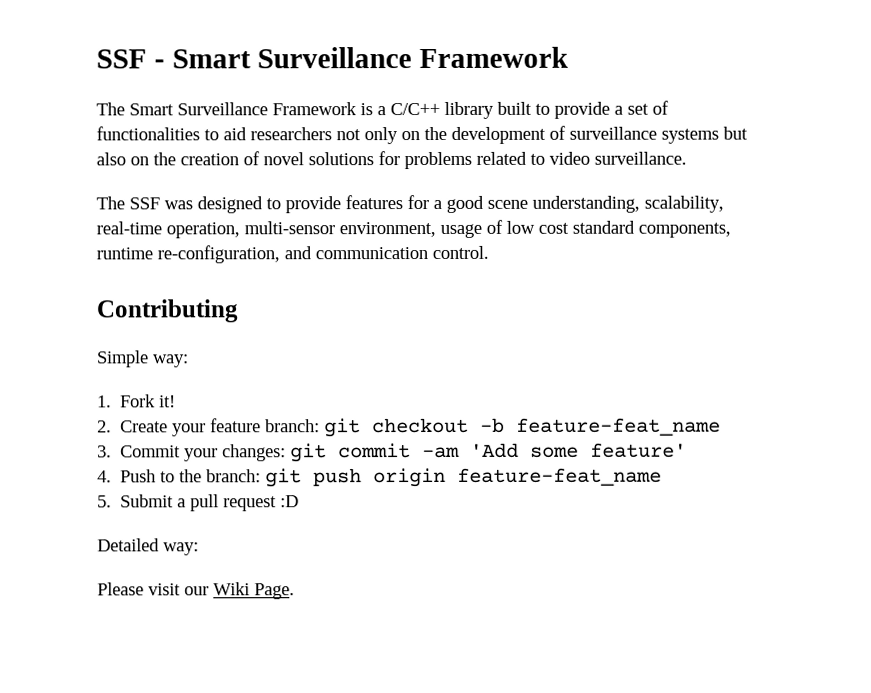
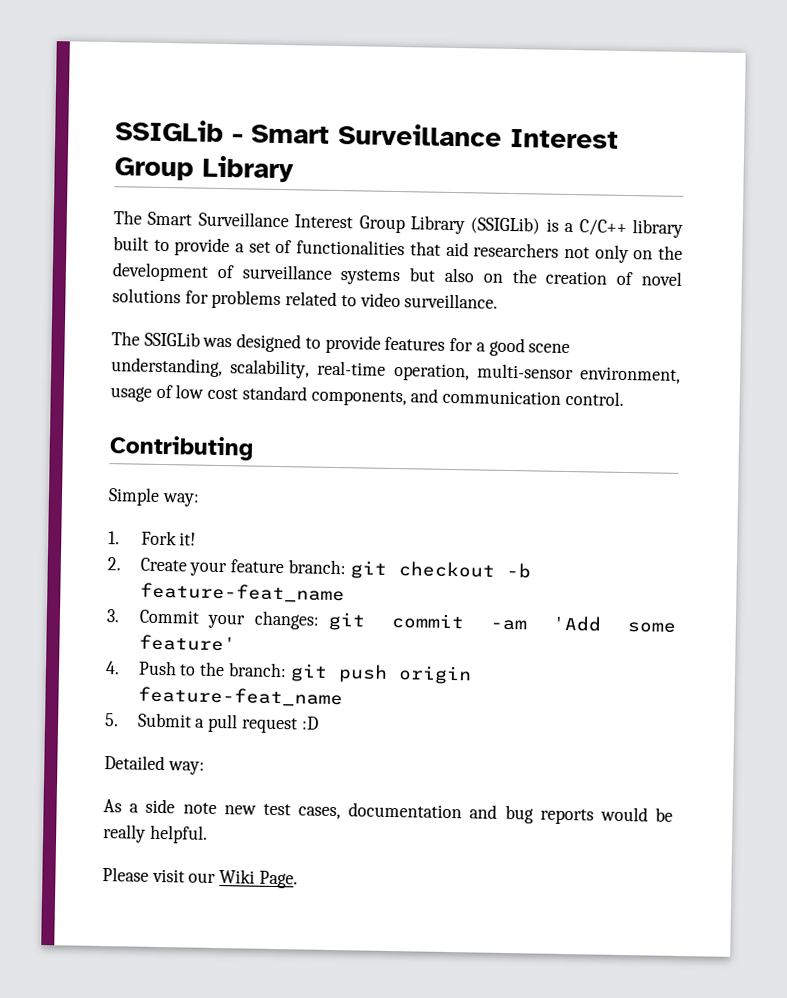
[96,49,147,69] SSF -> [115,119,224,143] SSIGLib
[419,46,570,69] Framework -> [510,128,619,149] [114,155,294,183] Interest Group Library
[272,102,357,116] Framework -> [294,214,541,235] Interest Group Library (SSIGLib)
[204,129,219,141] to -> [409,241,441,256] that
[129,197,160,210] SSF -> [143,331,200,347] SSIGLib
[96,245,280,264] runtime re-configuration, -> (407, 398) none
(199, 549) none -> [103,798,673,825] [103,824,208,844] // As a side note new test cases, documentation and bug reports would be really helpful.

